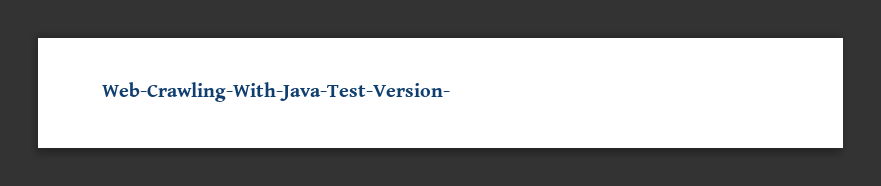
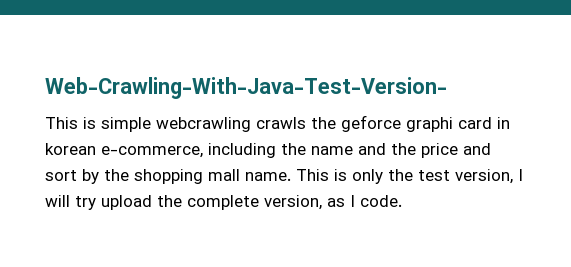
(450, 92) none -> [45,115,510,132] [45,143,491,158] [45,169,523,184] [45,195,402,210] // This is simple webcrawling crawls the geforce graphi card in korean e-commerce, including the name and the price and sort by the shopping mall name. This is only the test version, I will try upload the complete version, as I code.

